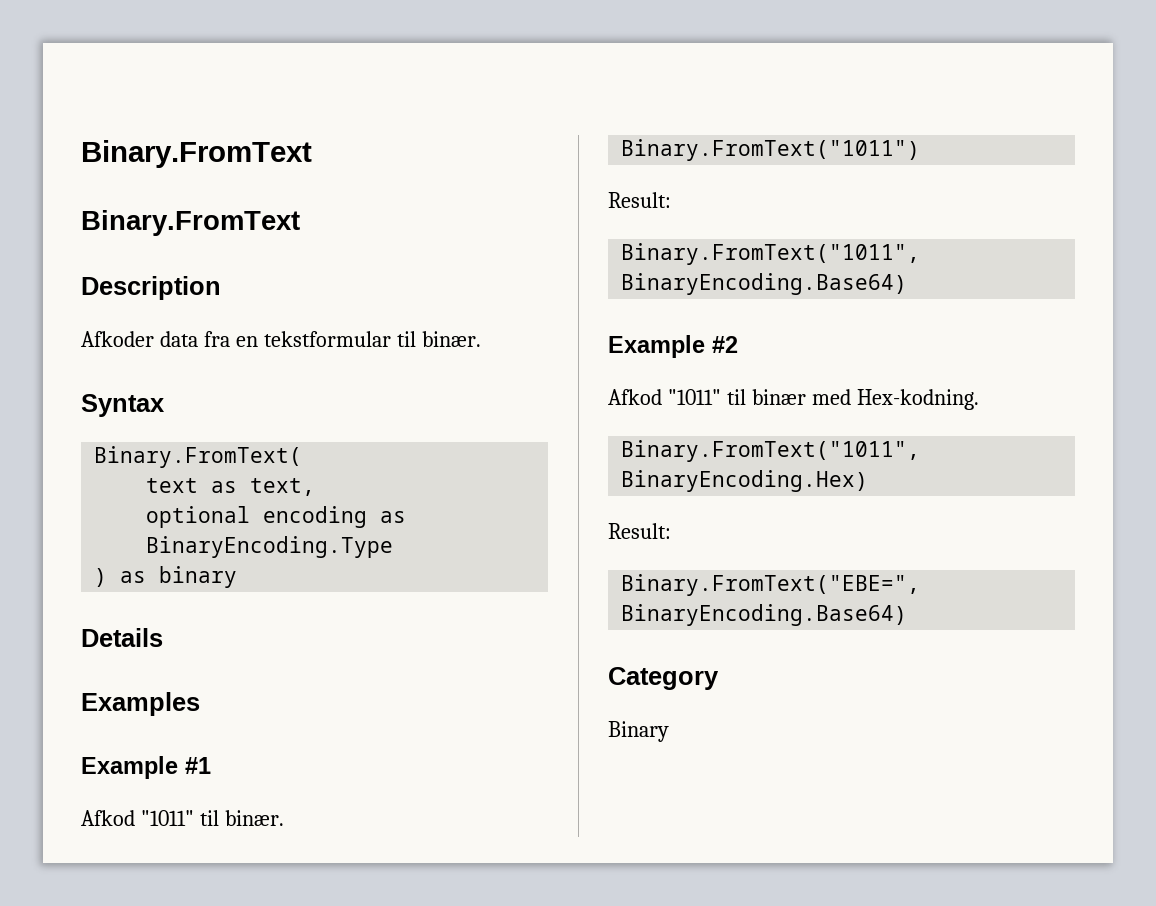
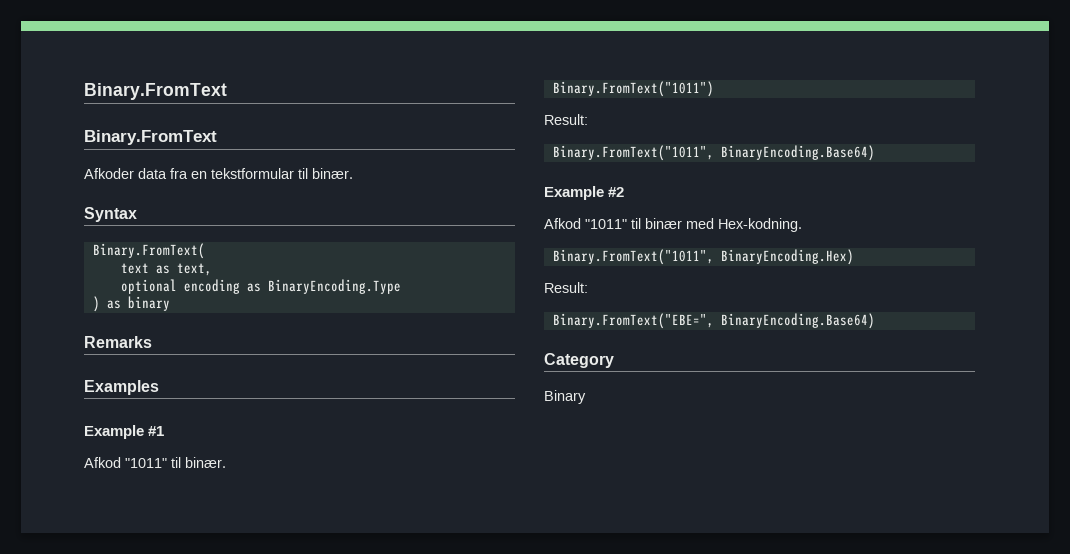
[81,276,221,300] // Description -> (217, 137) none
[81,628,163,647] Details -> [84,336,152,348] Remarks

